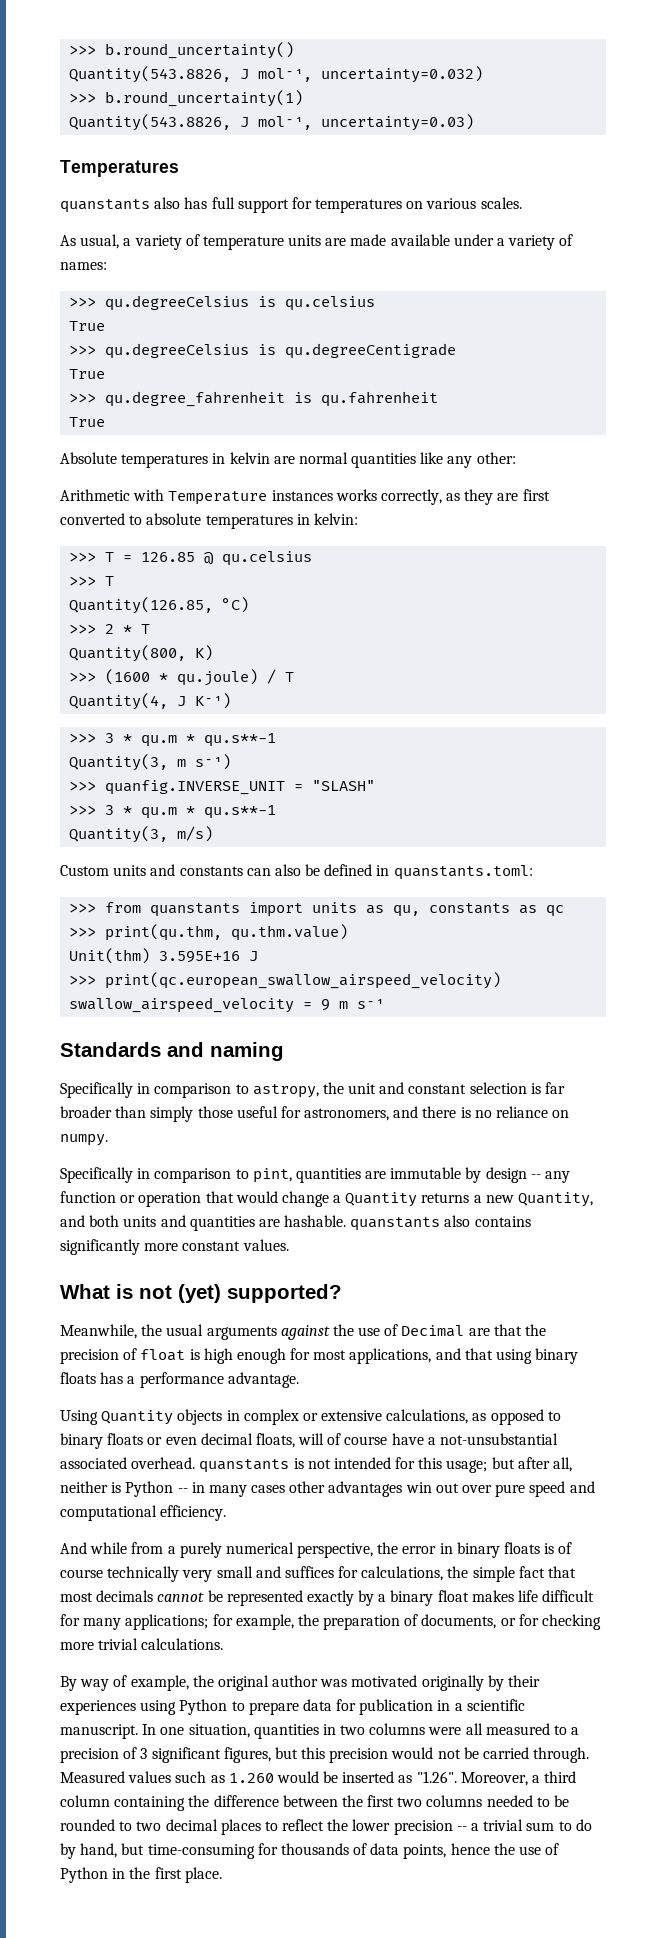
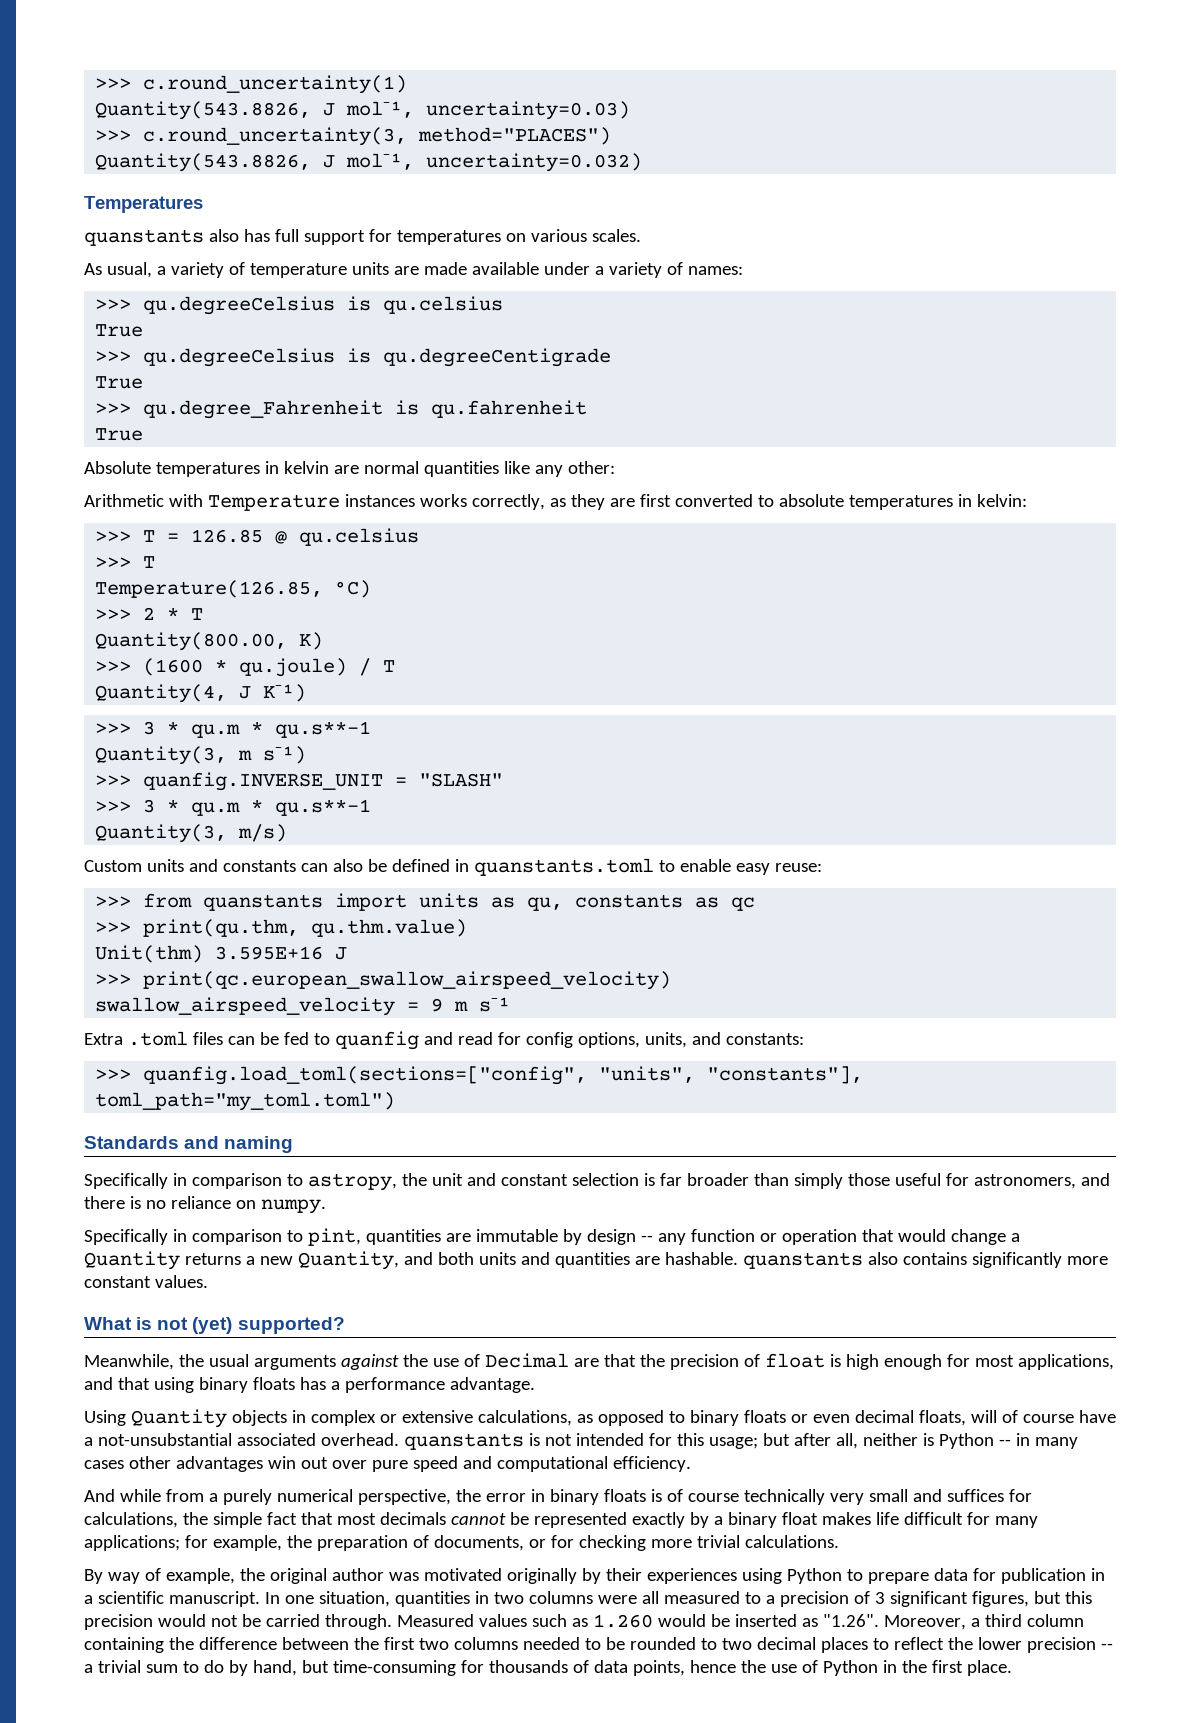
[69,42,295,59] [69,66,484,83] [69,90,304,107] [69,114,475,131] >>> b.round_uncertainty() // Quantity(543.8826, J mol⁻¹, uncertainty=0.032) // >>> b.round_uncertainty(1) // Quantity(543.8826, J mol⁻¹, uncertainty=0.03) -> [95,75,408,94] [95,101,631,120] [95,127,612,146] [95,153,643,172] >>> c.round_uncertainty(1) // Quantity(543.8826, J mol⁻¹, uncertainty=0.03) // >>> c.round_uncertainty(3, method="PLACES") // Quantity(543.8826, J mol⁻¹, uncertainty=0.032)
[105,391,286,407] qu.degree_fahrenheit -> [143,400,384,419] qu.degree_Fahrenheit
[69,597,214,614] Quantity(126.85, -> [95,580,324,598] Temperature(126.85,
[69,645,187,662] Quantity(800, -> [95,632,288,651] Quantity(800.00,
[393,865,533,880] quanstants.toml: -> [473,858,822,876] quanstants.toml to enable easy reuse:
(385, 1004) none -> [84,1031,804,1050] [95,1066,864,1085] [95,1092,396,1111] // Extra .toml files can be fed to quanfig and read for config options, units, and constants: // >>> quanfig.load_toml(sections=["config", "units", "constants"], toml_path="my_toml.toml")

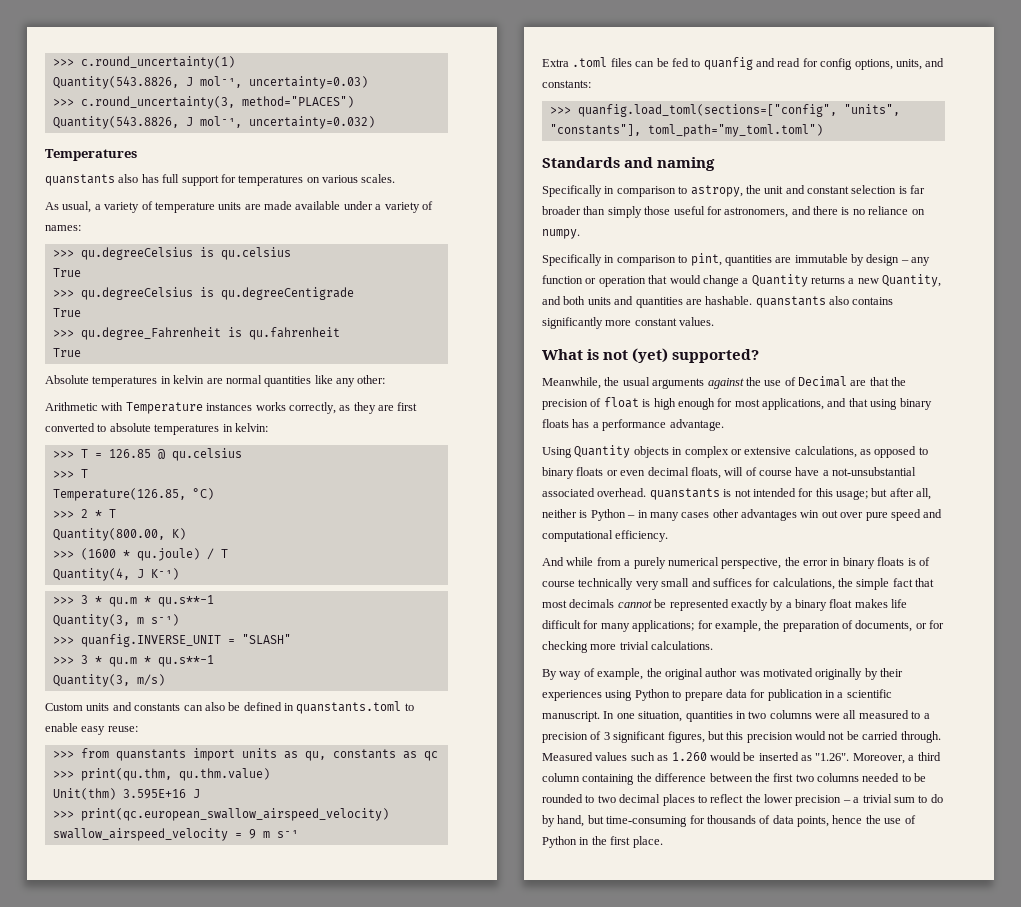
[640,1235,653,1242] -- -> [900,260,909,263] –
[998,1439,1011,1446] -- -> [627,515,636,518] –
[1100,1643,1113,1650] -- -> [842,800,851,803] –

